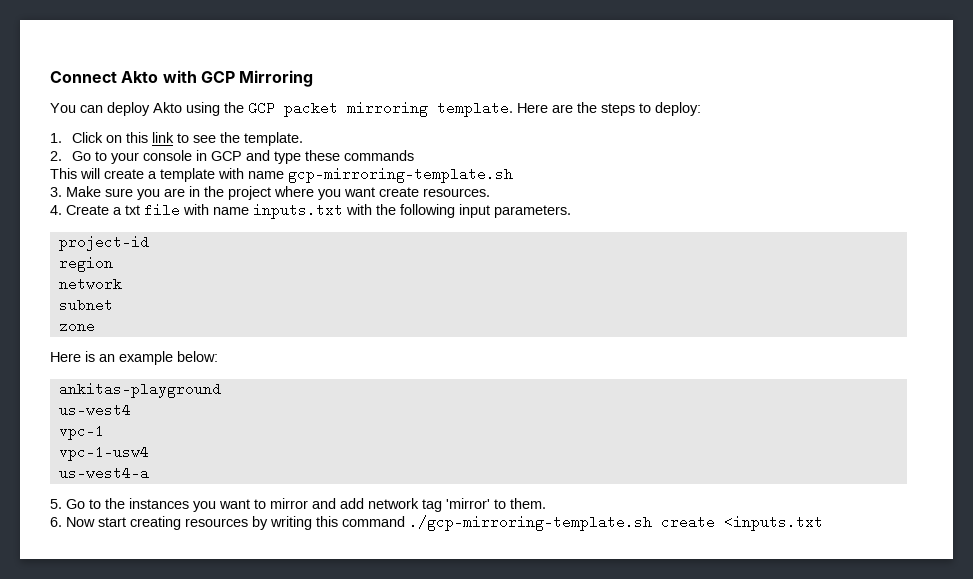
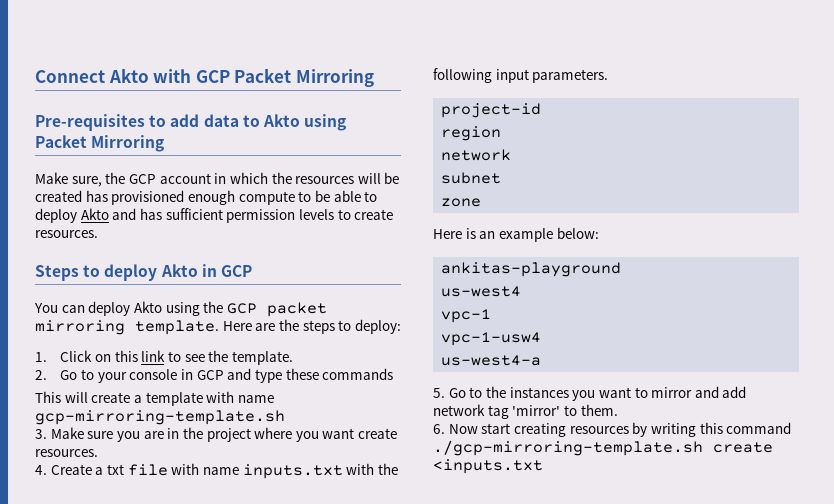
[239,70,314,87] Mirroring -> [234,68,374,87] [35,114,347,131] [35,135,165,152] [35,172,400,187] [35,190,378,205] [35,208,394,223] [35,230,98,238] [35,264,252,281] Packet Mirroring // Pre-requisites to add data to Akto using Packet Mirroring // Make sure, the GCP account in which the resources will be created has provisioned enough compute to be able to deploy Akto and has sufficient permission levels to create resources. // Steps to deploy Akto in GCP

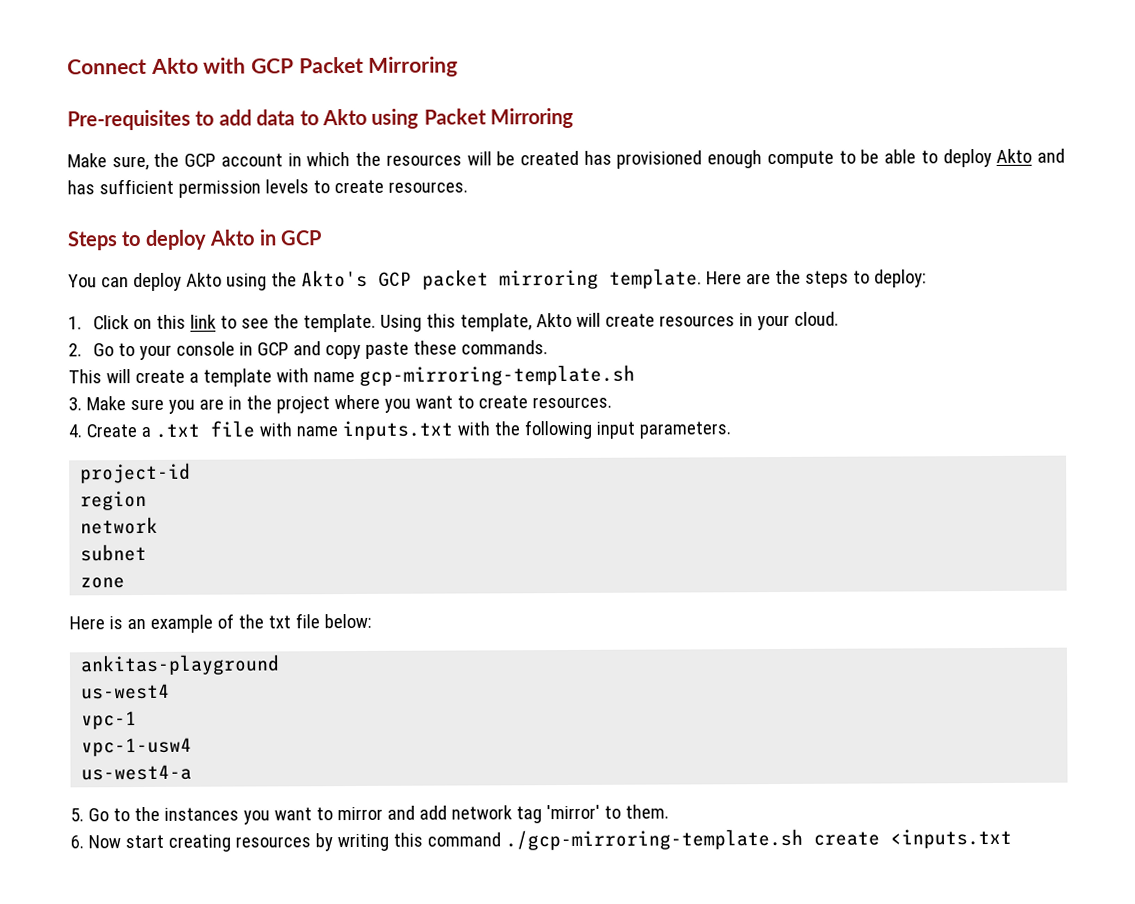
(224, 307) none -> [300,269,368,288] Akto's
(293, 358) none -> [379,311,839,332] Using this template, Akto will create resources in your cloud.
[254,368,394,383] type these commands -> [324,340,548,360] copy paste these commands.
(355, 433) none -> [456,395,474,409] to
[106,464,124,475] txt -> [154,423,200,438] .txt
(553, 235) none -> [216,613,320,629] of the txt file

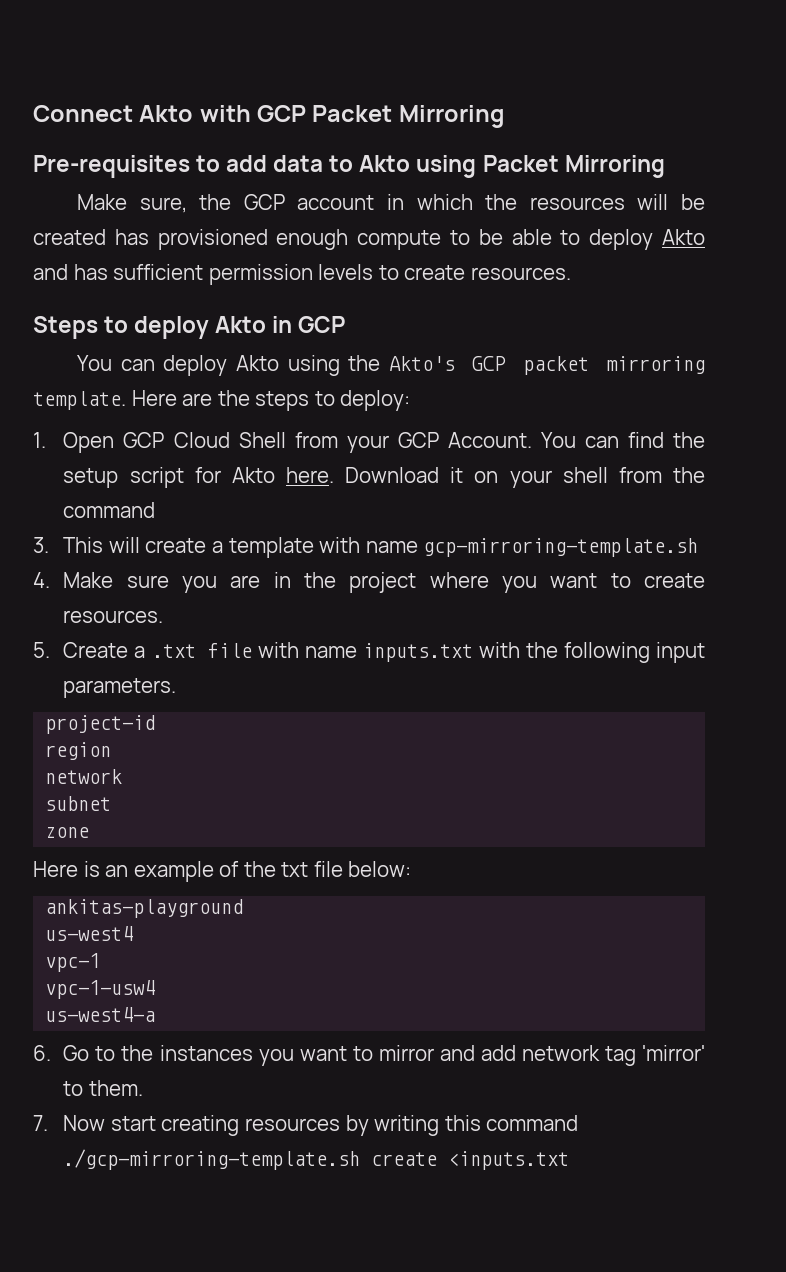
[92,311,839,333] [68,340,548,361] Click on this link to see the template. Using this template, Akto will create resources in your cloud. // 2. Go to your console in GCP and copy paste these commands. // -> [63,432,705,453] [63,467,705,488] [63,502,156,518] [33,537,49,553] Open GCP Cloud Shell from your GCP Account. You can find the setup script for Akto here. Download it on your shell from the command // 3.
[68,397,82,411] 3. -> [33,572,50,588] 4.
[68,424,82,438] 4. -> [33,642,50,658] 5.
[70,808,84,822] 5. -> [33,1045,51,1061] 6.
[70,835,84,849] 6. -> [33,1115,48,1131] 7.

